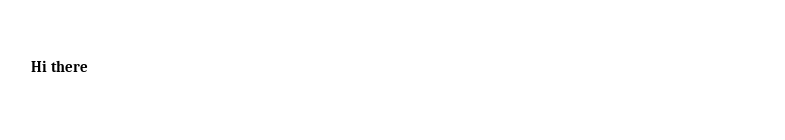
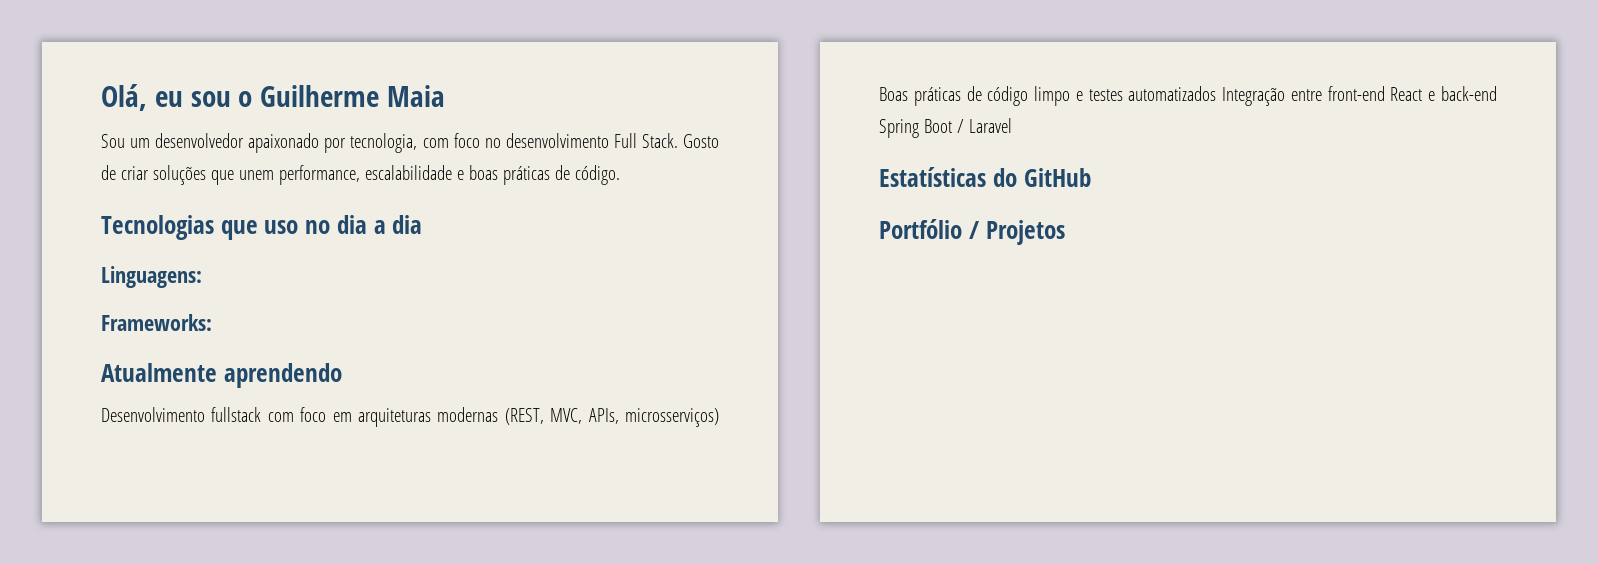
[31,60,89,72] Hi there -> [101,84,446,111] [101,133,719,153] [101,165,620,185] [101,215,423,240] [101,266,202,288] [101,314,212,331] [101,363,342,388] [101,407,719,427] [879,86,1497,106] [879,118,1012,138] [879,167,1091,187] [879,219,1065,245] Olá, eu sou o Guilherme Maia // Sou um desenvolvedor apaixonado por tecnologia, com foco no desenvolvimento Full Stack. Gosto de criar soluções que unem performance, escalabilidade e boas práticas de código. // Tecnologias que uso no dia a dia // Linguagens: // Frameworks: // Atualmente aprendendo // Desenvolvimento fullstack com foco em arquiteturas modernas (REST, MVC, APIs, microsserviços) Boas práticas de código limpo e testes automatizados Integração entre front-end React e back-end Spring Boot / Laravel // Estatísticas do GitHub // Portfólio / Projetos

